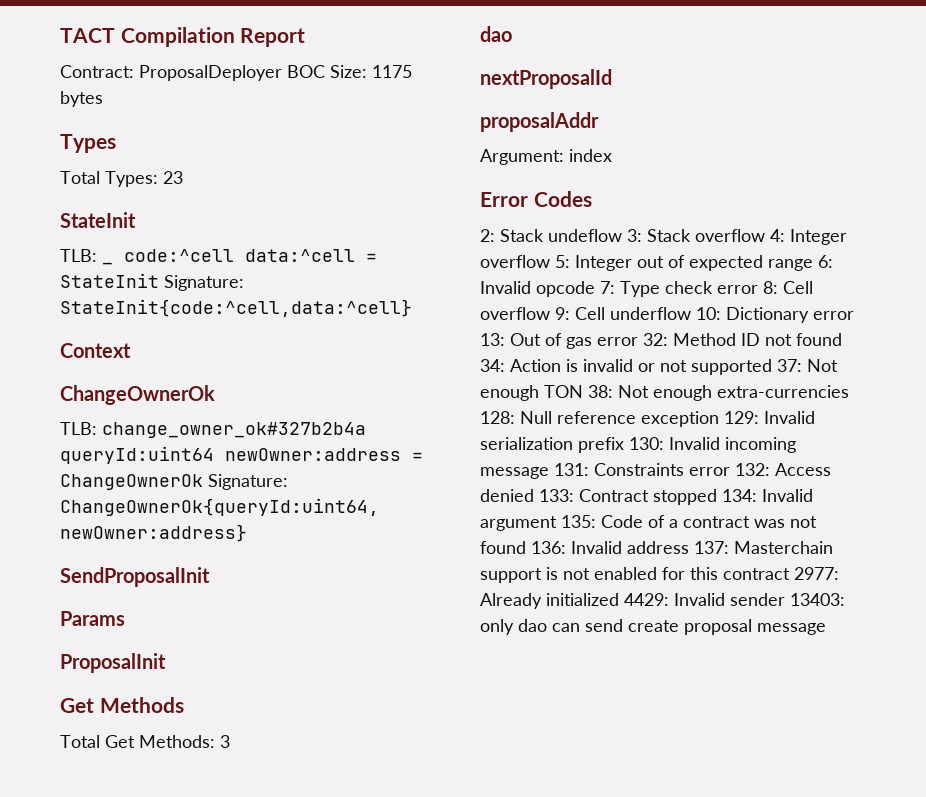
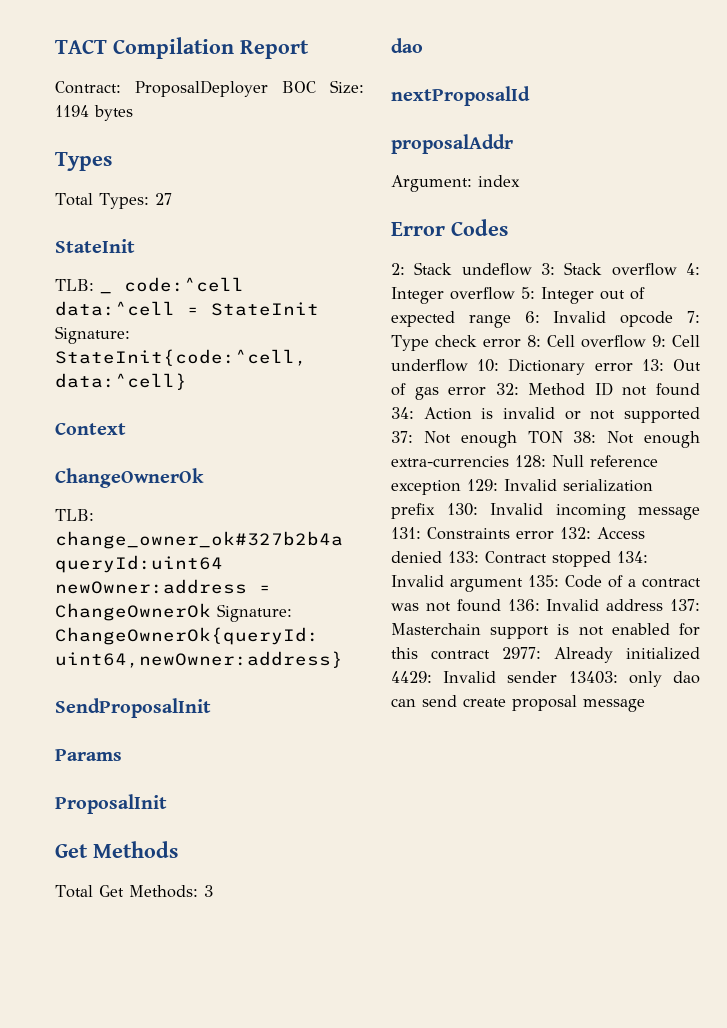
[372,65,412,78] 1175 -> [55,105,89,117] 1194
[163,171,183,184] 23 -> [154,193,172,205] 27

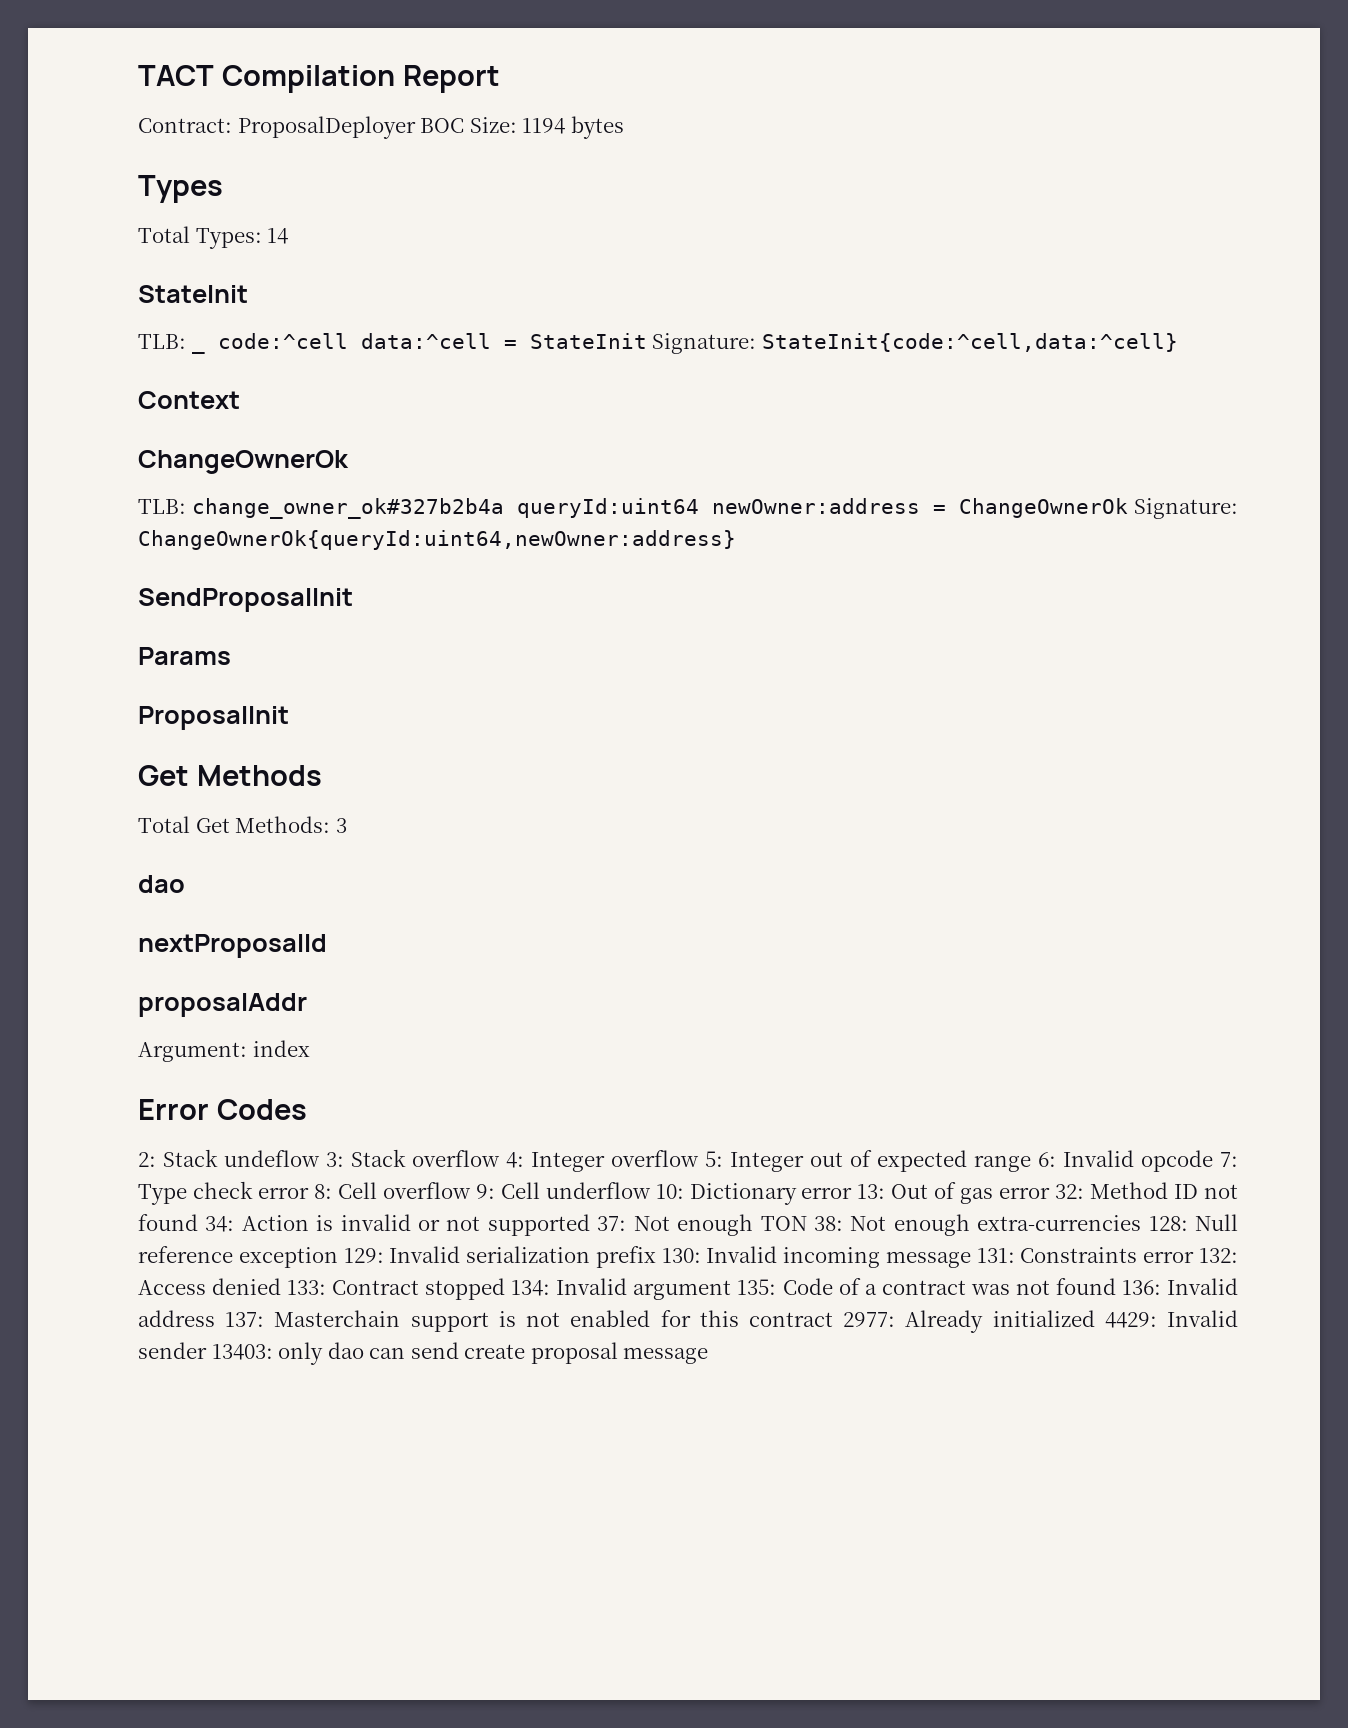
[154,193,172,205] 27 -> [267,228,289,244] 14

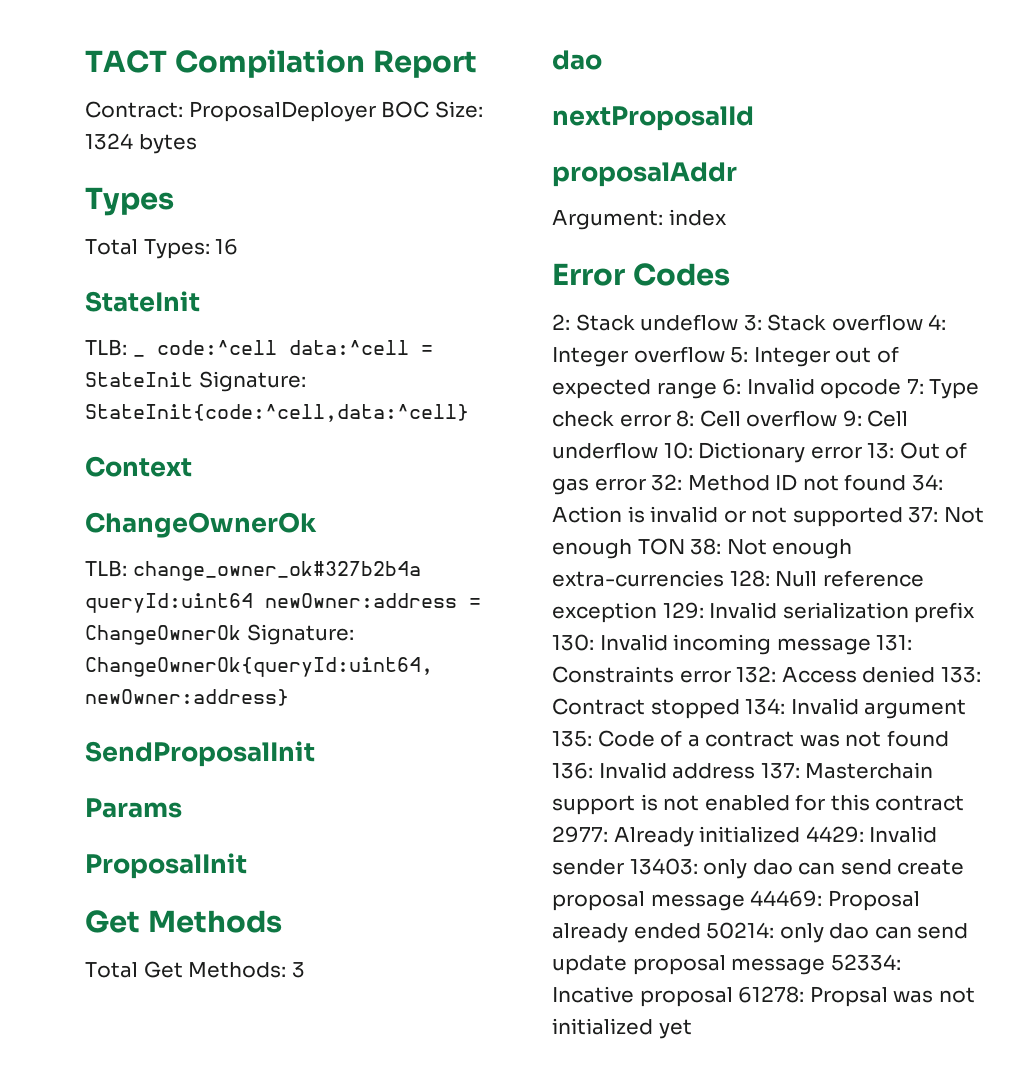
[522,118,566,134] 1194 -> [85,133,133,150] 1324
[267,228,289,244] 14 -> [215,238,239,255] 16
(709, 1355) none -> [750,890,920,911] [552,922,969,943] [552,954,901,975] [552,986,975,1007] [552,1018,692,1039] 44469: Proposal already ended 50214: only dao can send update proposal message 52334: Incative proposal 61278: Propsal was not initialized yet

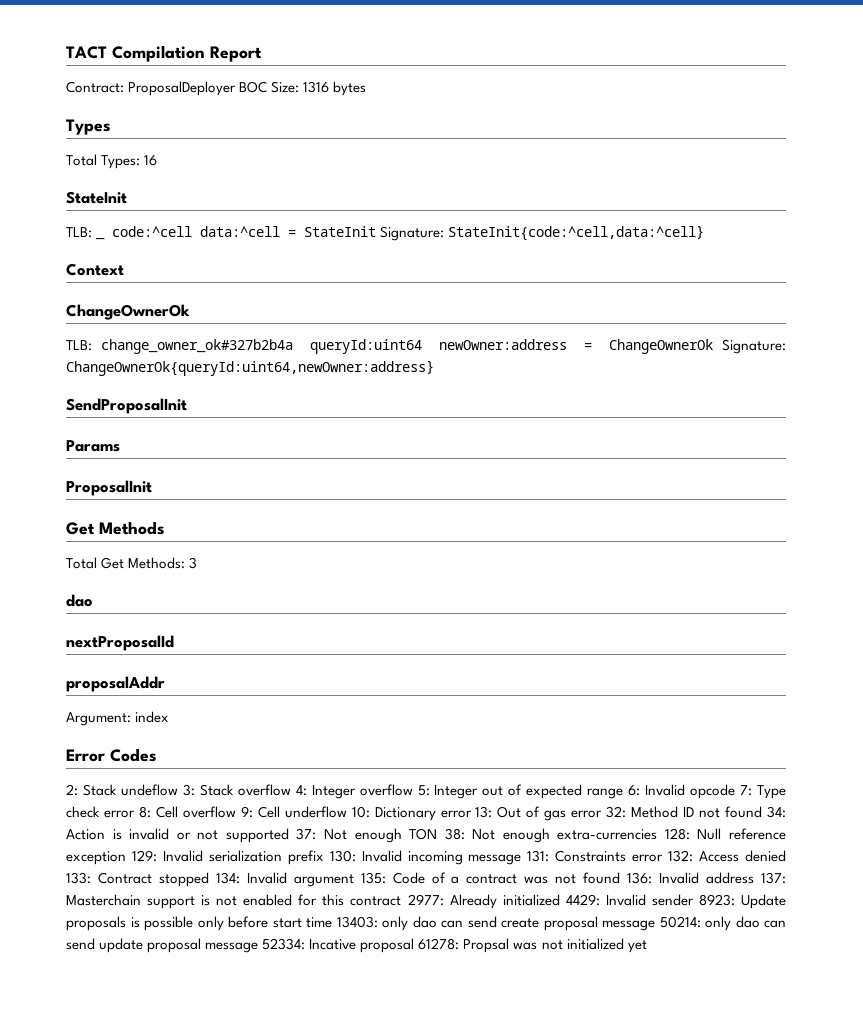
[85,133,133,150] 1324 -> [303,81,330,93] 1316
(624, 867) none -> [698,894,787,909] [66,916,332,931] 8923: Update proposals is possible only before start time
[750,890,920,911] [552,923,701,943] 44469: Proposal already ended -> (655, 925) none

